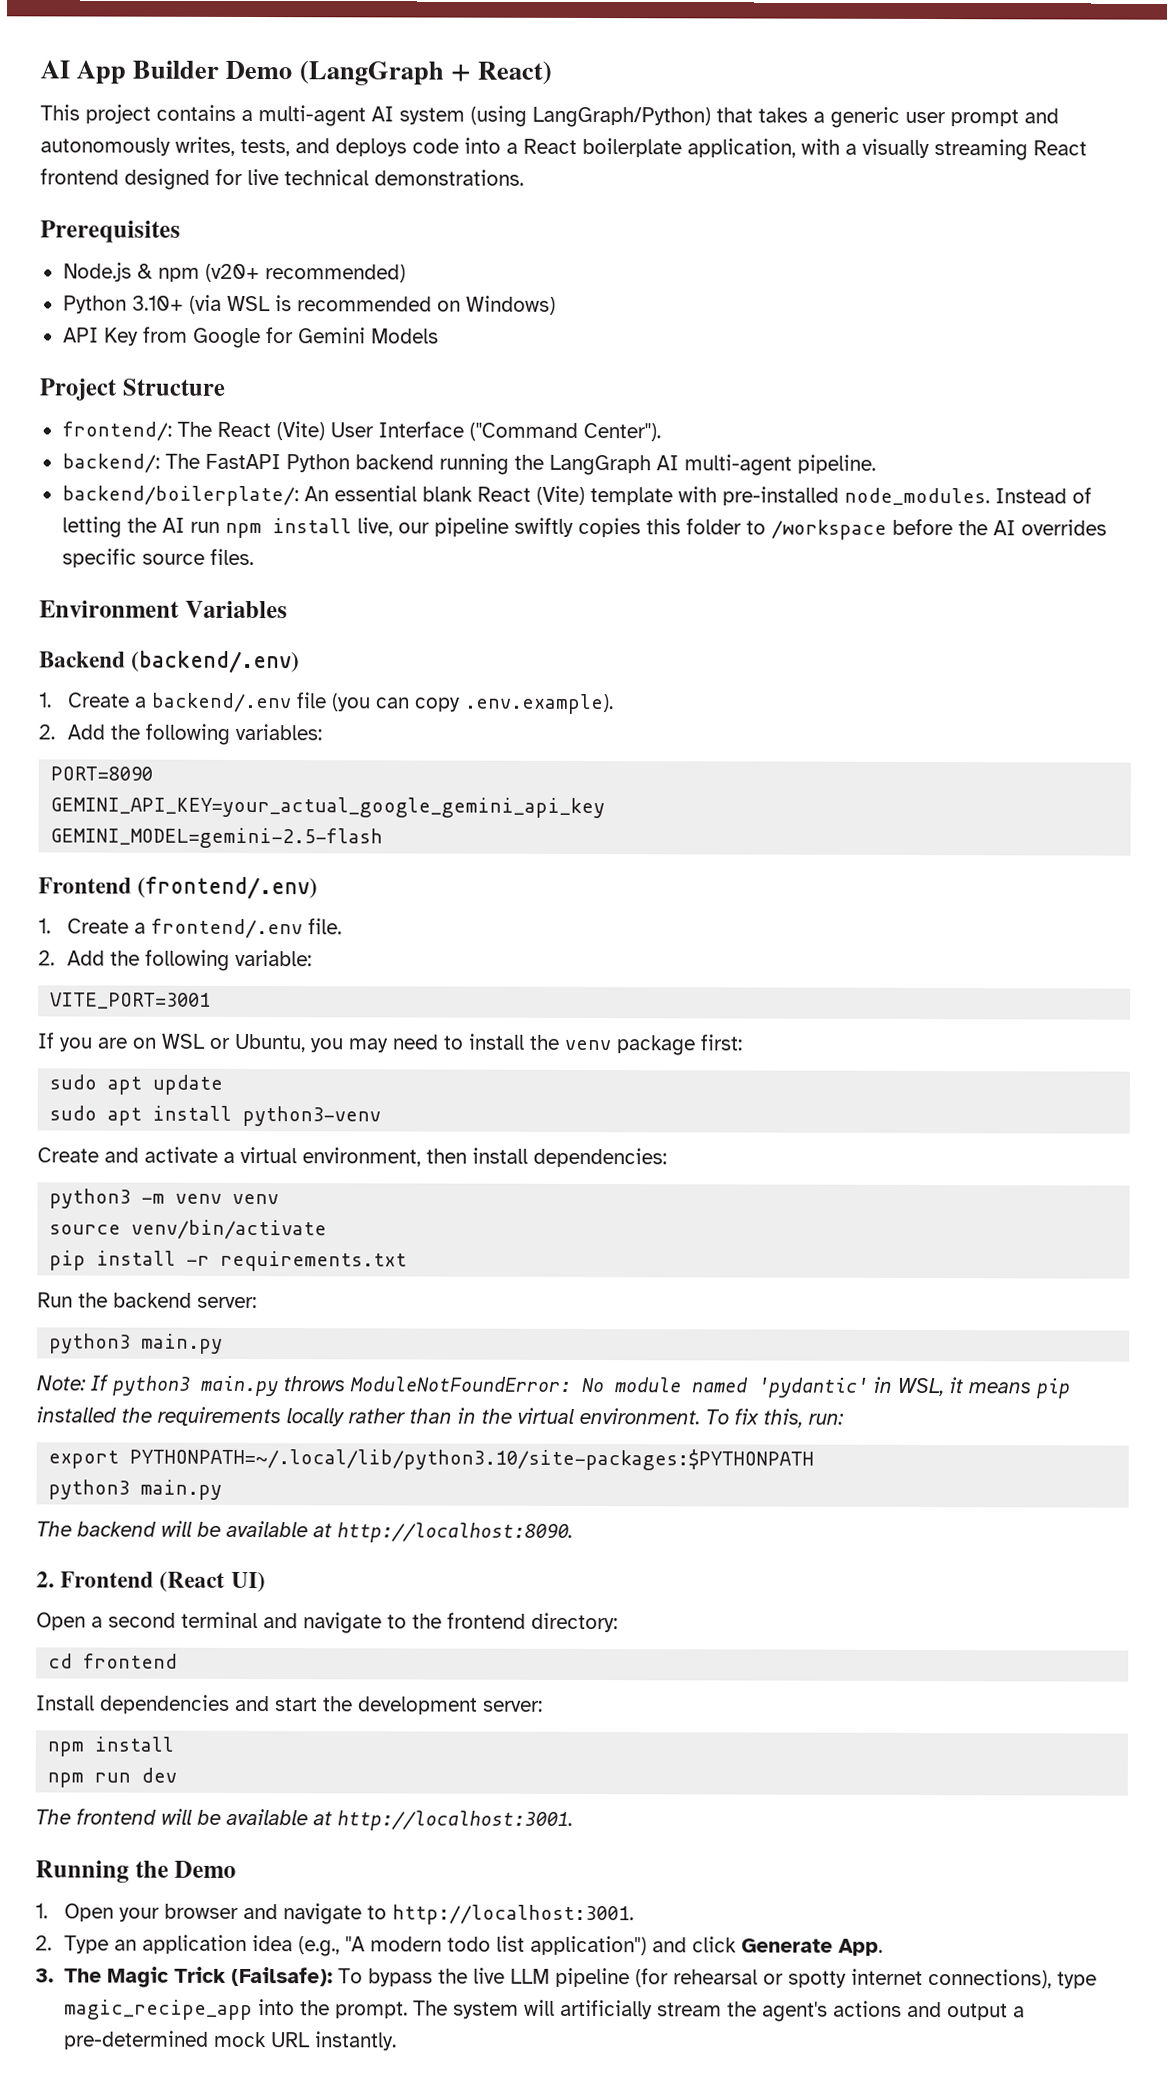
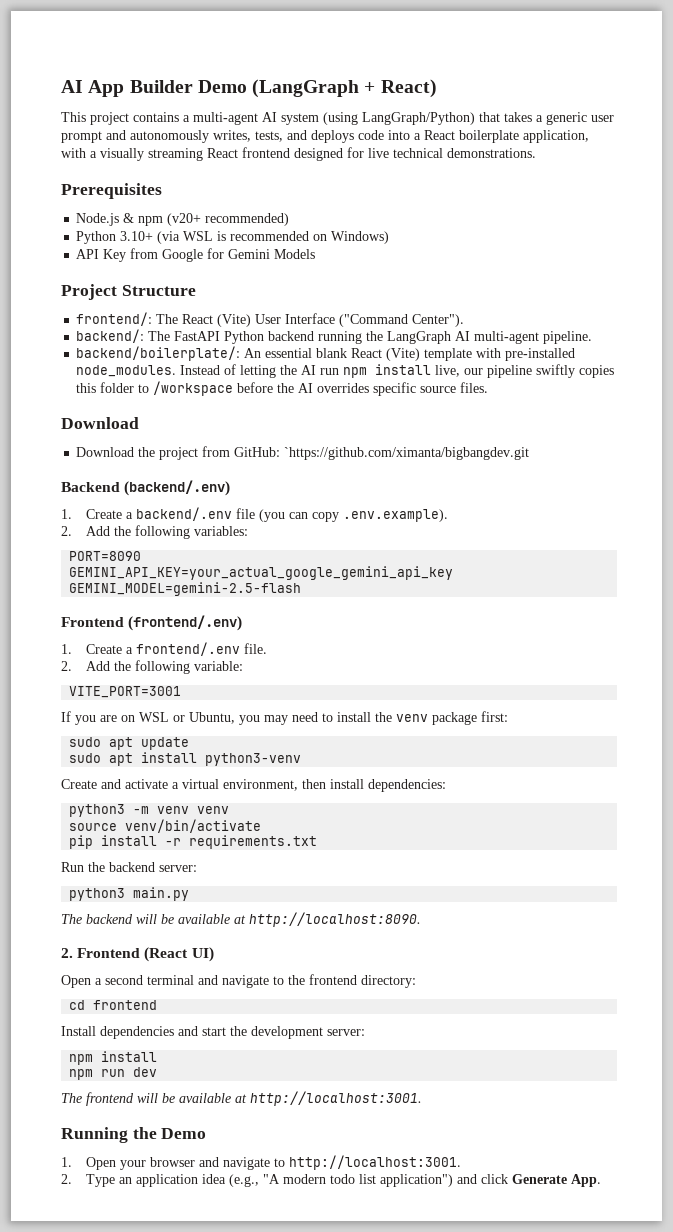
[39,600,288,619] Environment Variables -> [61,417,139,429] [76,446,530,460] Download // Download the project from GitHub: `https://github.com/ximanta/bigbangdev.git
[36,1374,1071,1399] [36,1406,844,1428] [48,1447,815,1471] [48,1479,223,1500] // Note: If python3 main.py throws ModuleNotFoundError: No module named 'pydantic' in WSL, it means pip installed the requirements locally rather than in the virtual environment. To fix this, run: // export PYTHONPATH=~/.local/lib/python3.10/site-packages:$PYTHONPATH // python3 main.py -> (190, 894) none
[35,1966,1097,1989] [63,1999,1025,2022] [63,2030,397,2051] // 3. The Magic Trick (Failsafe): To bypass the live LLM pipeline (for rehearsal or spotty internet connections), type magic_recipe_app into the prompt. The system will artificially stream the agent's actions and output a pre-determined mock URL instantly. -> (601, 1180) none

